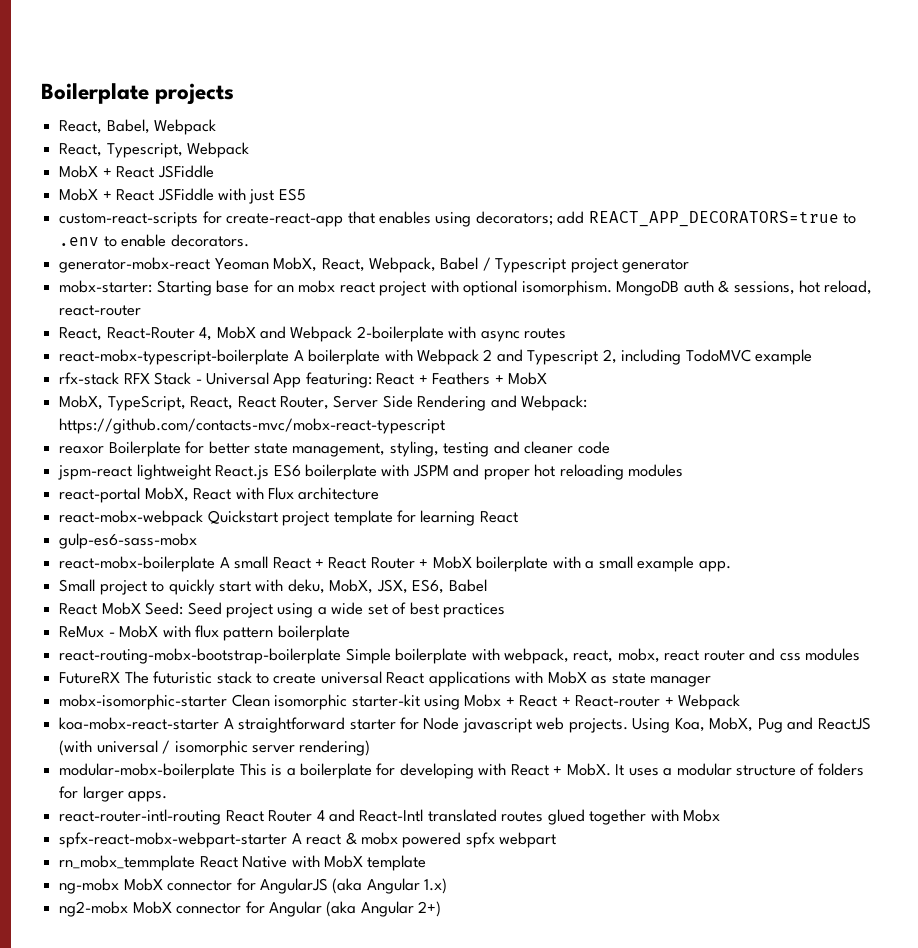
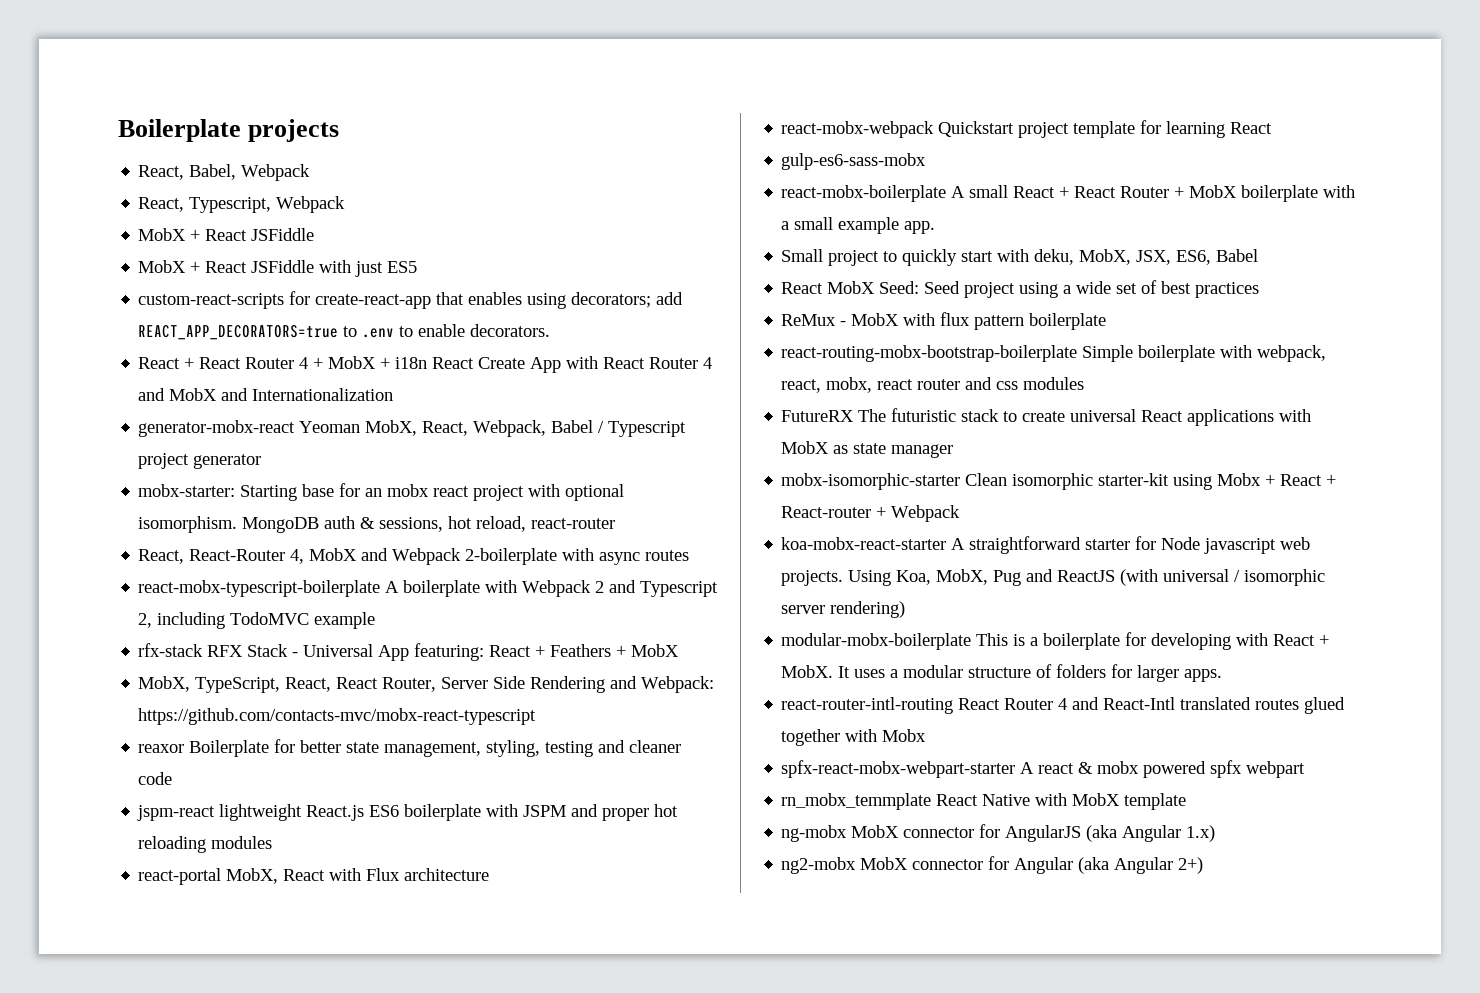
(249, 240) none -> [138,356,713,373] [138,388,394,401] // React + React Router 4 + MobX + i18n React Create App with React Router 4 and MobX and Internationalization

